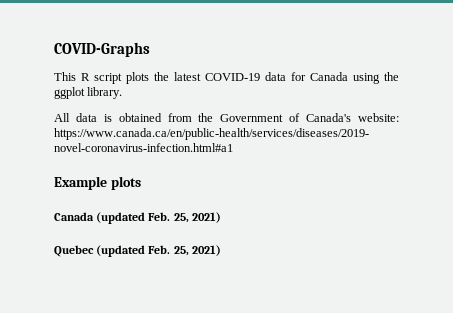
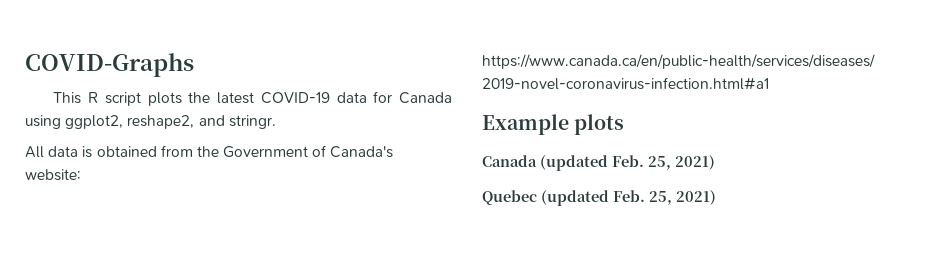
[384,72,399,81] [54,87,123,99] the ggplot library. -> [65,115,276,129] ggplot2, reshape2, and stringr.

